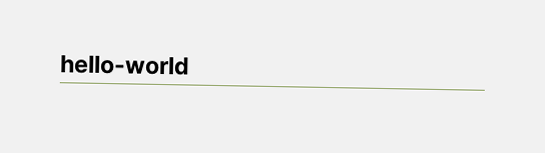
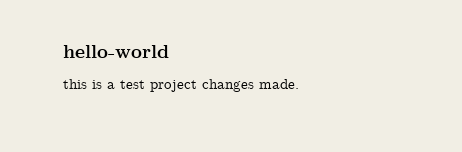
(190, 65) none -> [63,79,299,92] // this is a test project changes made.

